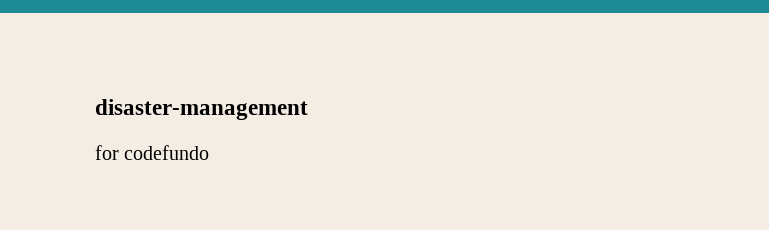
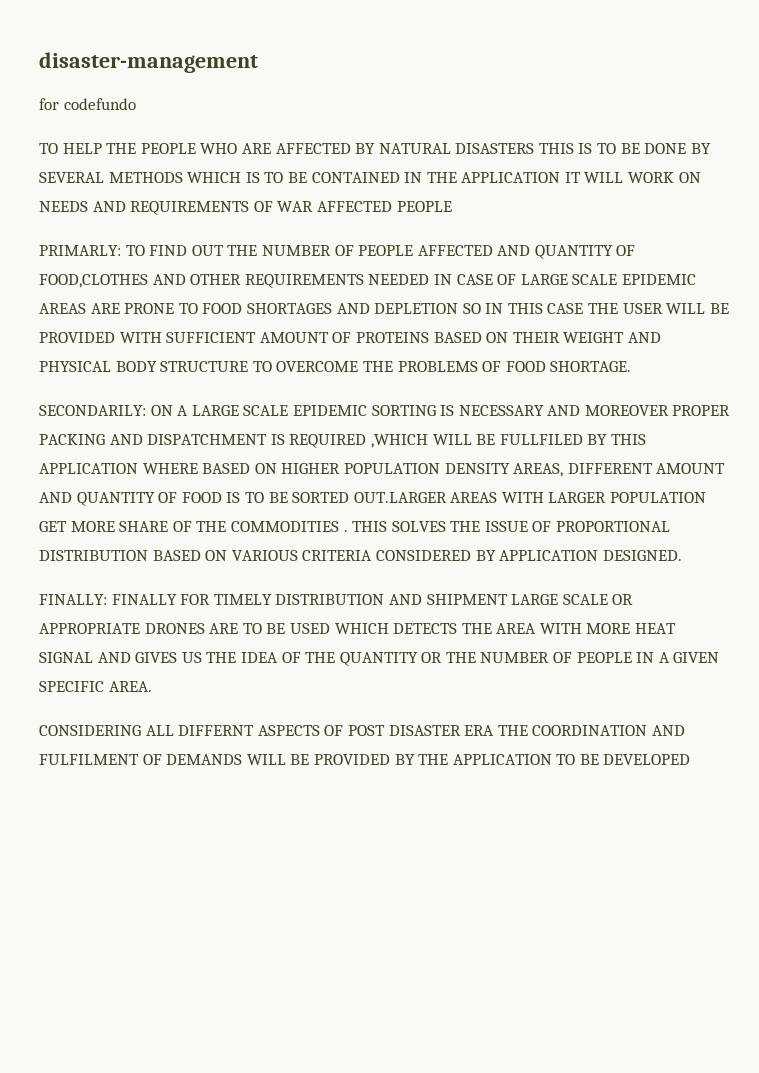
(210, 152) none -> [39,143,711,154] [39,172,701,183] [39,201,452,215] [39,245,636,259] [39,274,696,288] [39,303,729,314] [39,332,661,343] [39,361,632,372] [39,405,731,416] [39,434,646,448] [39,463,726,477] [39,492,707,506] [39,521,671,532] [39,550,682,561] [39,594,634,605] [39,623,677,634] [39,652,720,666] [39,681,152,692] [39,725,685,736] [39,754,691,765] // TO HELP THE PEOPLE WHO ARE AFFECTED BY NATURAL DISASTERS THIS IS TO BE DONE BY SEVERAL METHODS WHICH IS TO BE CONTAINED IN THE APPLICATION IT WILL WORK ON NEEDS AND REQUIREMENTS OF WAR AFFECTED PEOPLE // PRIMARLY: TO FIND OUT THE NUMBER OF PEOPLE AFFECTED AND QUANTITY OF FOOD,CLOTHES AND OTHER REQUIREMENTS NEEDED IN CASE OF LARGE SCALE EPIDEMIC AREAS ARE PRONE TO FOOD SHORTAGES AND DEPLETION SO IN THIS CASE THE USER WILL BE PROVIDED WITH SUFFICIENT AMOUNT OF PROTEINS BASED ON THEIR WEIGHT AND PHYSICAL BODY STRUCTURE TO OVERCOME THE PROBLEMS OF FOOD SHORTAGE. // SECONDARILY: ON A LARGE SCALE EPIDEMIC SORTING IS NECESSARY AND MOREOVER PROPER PACKING AND DISPATCHMENT IS REQUIRED ,WHICH WILL BE FULLFILED BY THIS APPLICATION WHERE BASED ON HIGHER POPULATION DENSITY AREAS, DIFFERENT AMOUNT AND QUANTITY OF FOOD IS TO BE SORTED OUT.LARGER AREAS WITH LARGER POPULATION GET MORE SHARE OF THE COMMODITIES . THIS SOLVES THE ISSUE OF PROPORTIONAL DISTRIBUTION BASED ON VARIOUS CRITERIA CONSIDERED BY APPLICATION DESIGNED. // FINALLY: FINALLY FOR TIMELY DISTRIBUTION AND SHIPMENT LARGE SCALE OR APPROPRIATE DRONES ARE TO BE USED WHICH DETECTS THE AREA WITH MORE HEAT SIGNAL AND GIVES US THE IDEA OF THE QUANTITY OR THE NUMBER OF PEOPLE IN A GIVEN SPECIFIC AREA. // CONSIDERING ALL DIFFERNT ASPECTS OF POST DISASTER ERA THE COORDINATION AND FULFILMENT OF DEMANDS WILL BE PROVIDED BY THE APPLICATION TO BE DEVELOPED

